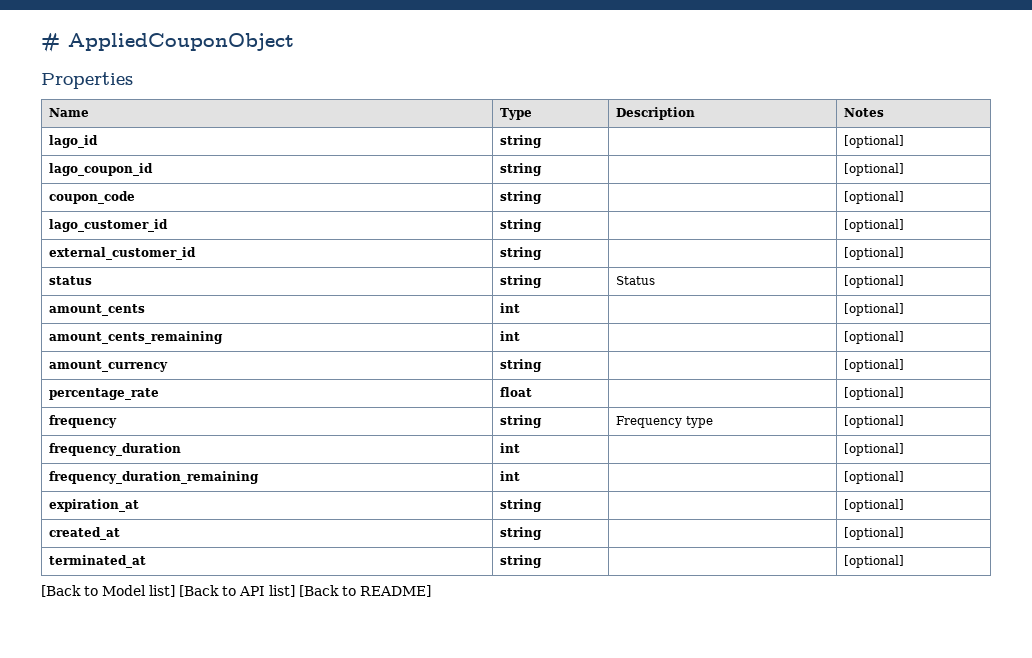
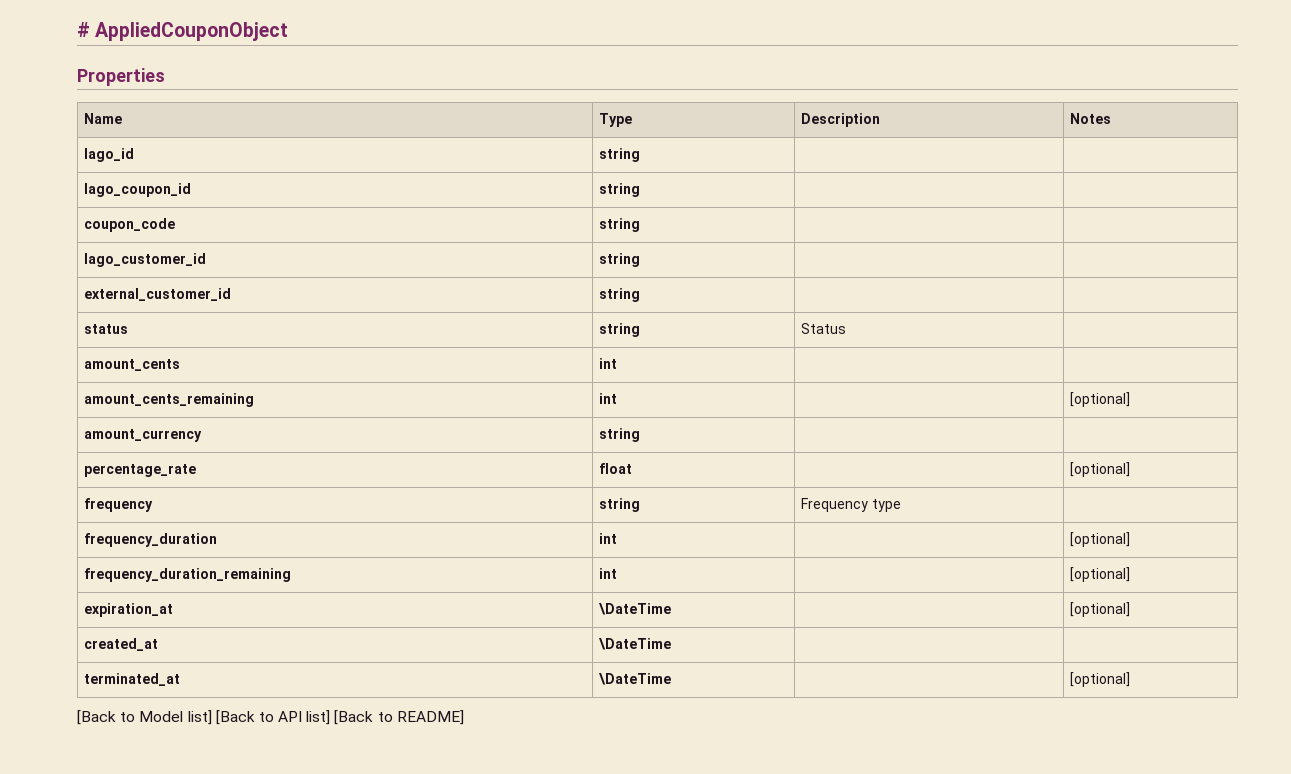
[843,135,904,148] [optional] -> (640, 155) none
[843,163,904,176] [optional] -> (640, 190) none
[843,191,904,204] [optional] -> (640, 225) none
[843,219,904,232] [optional] -> (640, 260) none
[843,247,904,260] [optional] -> (640, 295) none
[843,275,904,288] [optional] -> (846, 328) none
[843,303,904,316] [optional] -> (617, 363) none
[843,359,904,372] [optional] -> (640, 435) none
[843,415,904,428] [optional] -> (901, 505) none
[499,499,542,512] string -> [598,603,671,615] \DateTime
[499,527,542,540] [843,527,904,540] string | | [optional] -> [598,638,671,650] \DateTime | |
[499,555,542,568] string -> [598,673,671,685] \DateTime

